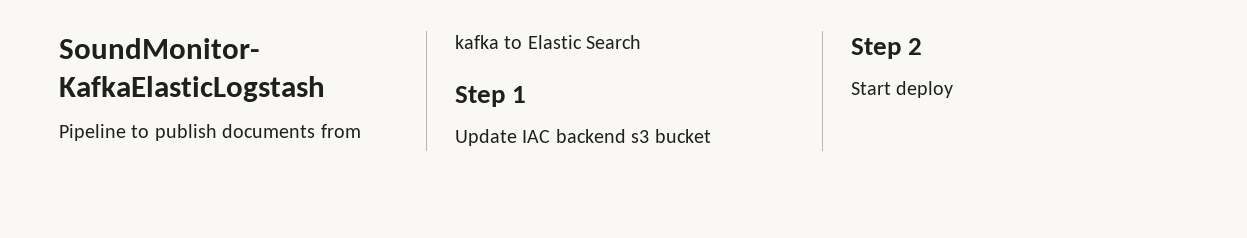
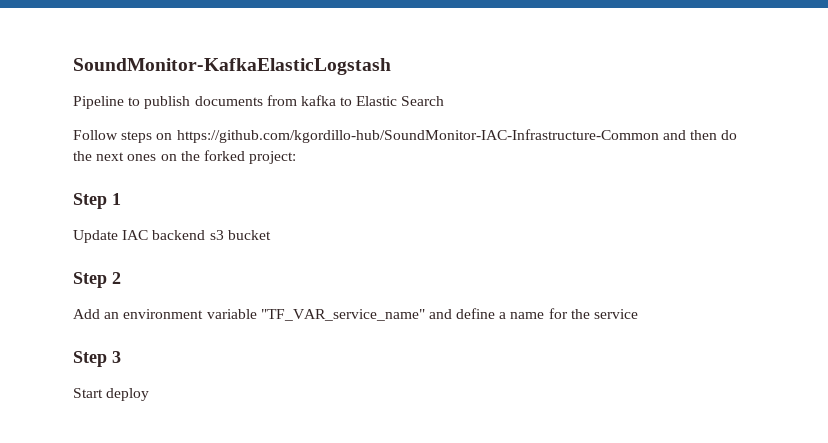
(642, 42) none -> [73,129,738,143] [73,150,297,164] // Follow steps on https://github.com/kgordillo-hub/SoundMonitor-IAC-Infrastructure-Common and then do the next ones on the forked project:
(923, 46) none -> [73,308,639,321] [73,351,121,367] // Add an environment variable "TF_VAR_service_name" and define a name for the service // Step 3

